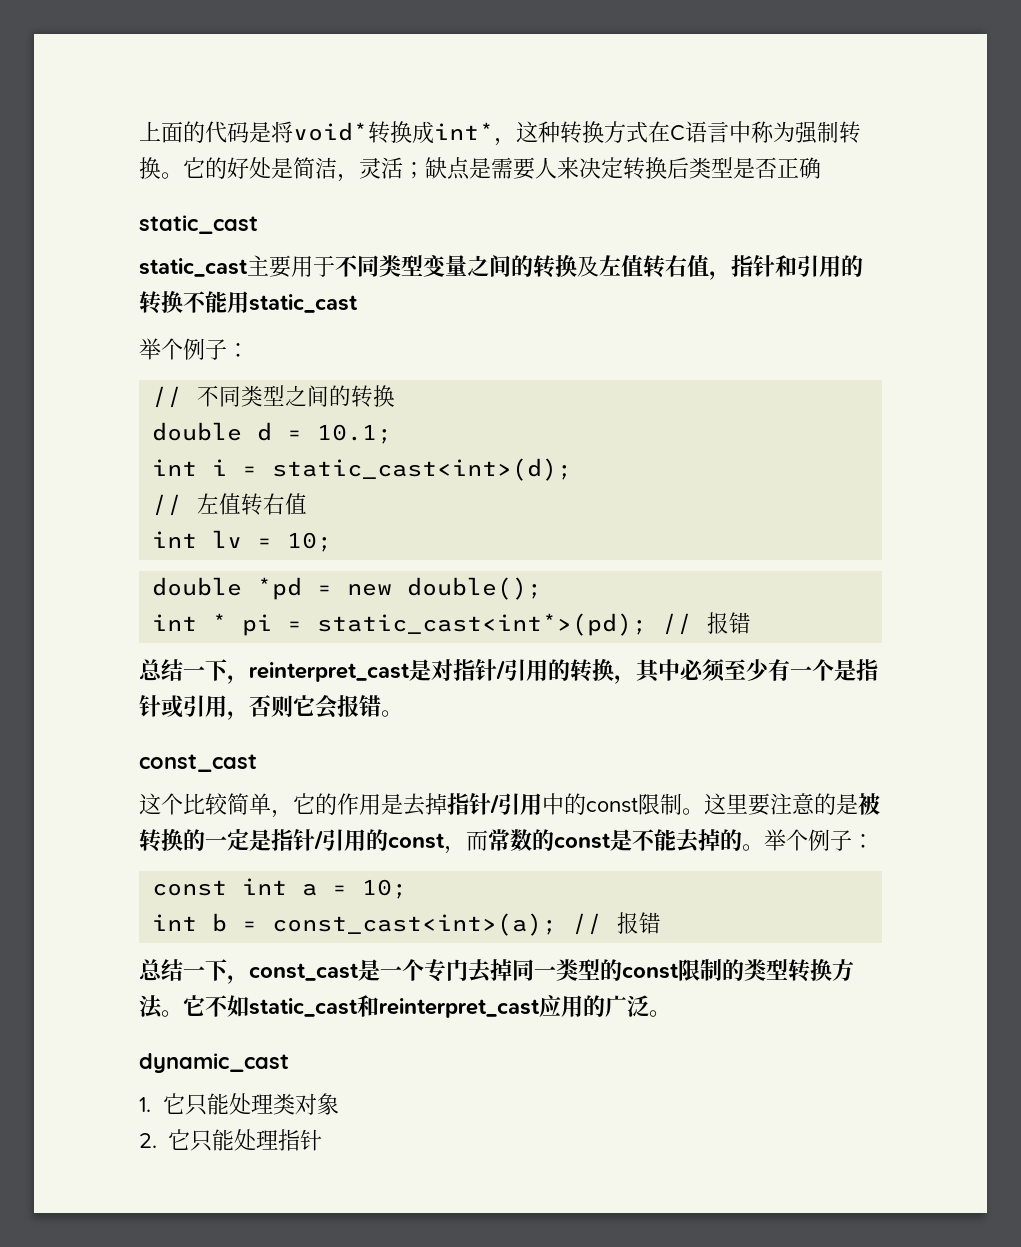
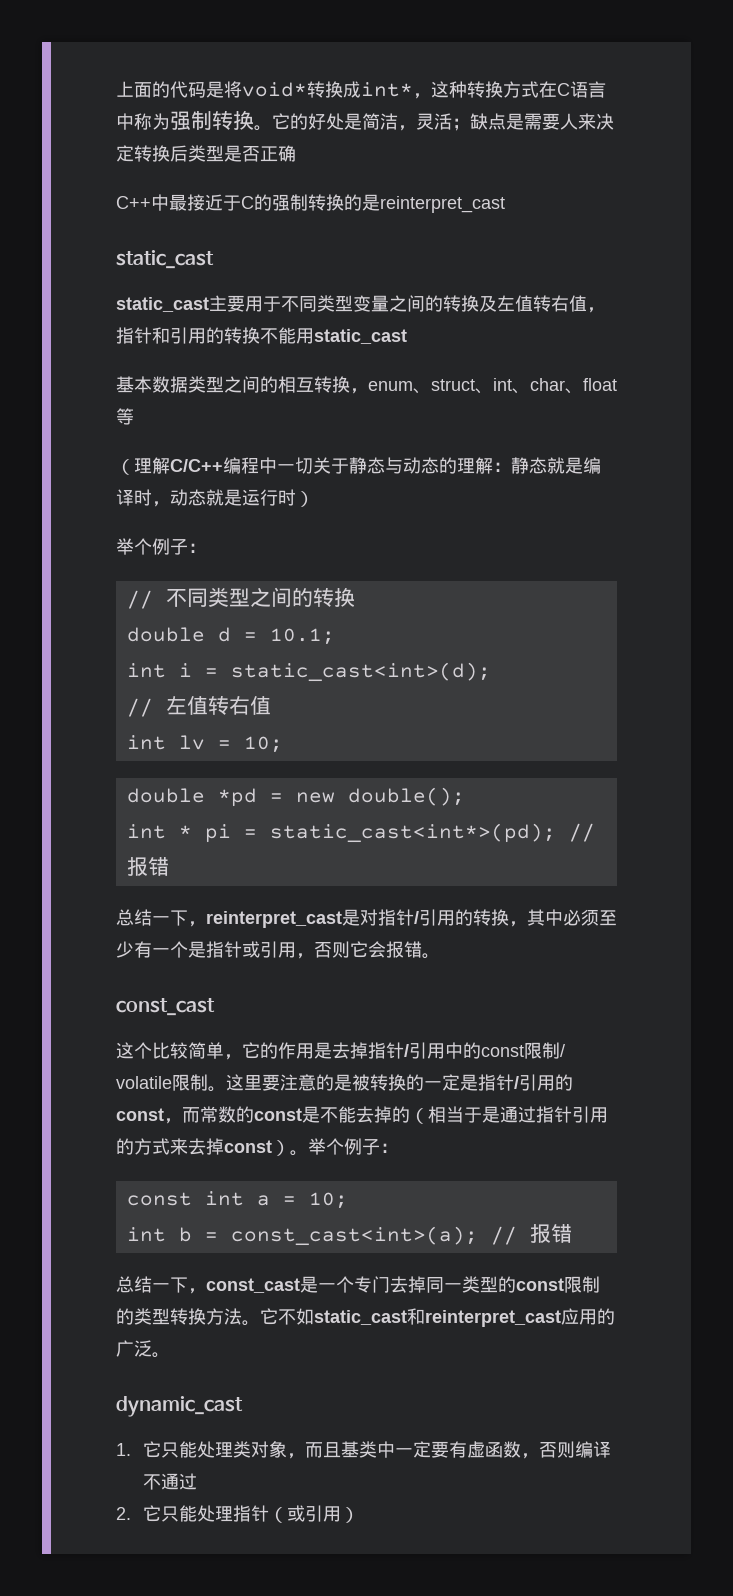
(821, 168) none -> [116,194,505,213] // C++中最接近于C的强制转换的是reinterpret_cast
(358, 303) none -> [116,376,617,394] [116,408,134,425] [116,457,601,475] [116,489,314,507] // 基本数据类型之间的相互转换，enum、struct、int、char、float等 // （理解C/C++编程中一切关于静态与动态的理解：静态就是编译时，动态就是运行时）
(682, 804) none -> [560,1044,565,1057] [116,1074,208,1091] / volatile限制
(742, 840) none -> [410,1106,608,1124] [116,1138,290,1156] （相当于是通过指针引用的方式来去掉const）
(340, 1104) none -> [287,1441,612,1459] [143,1473,198,1490] ，而且基类中一定要有虚函数，否则编译不通过
(322, 1140) none -> [269,1505,360,1523] （或引用）

